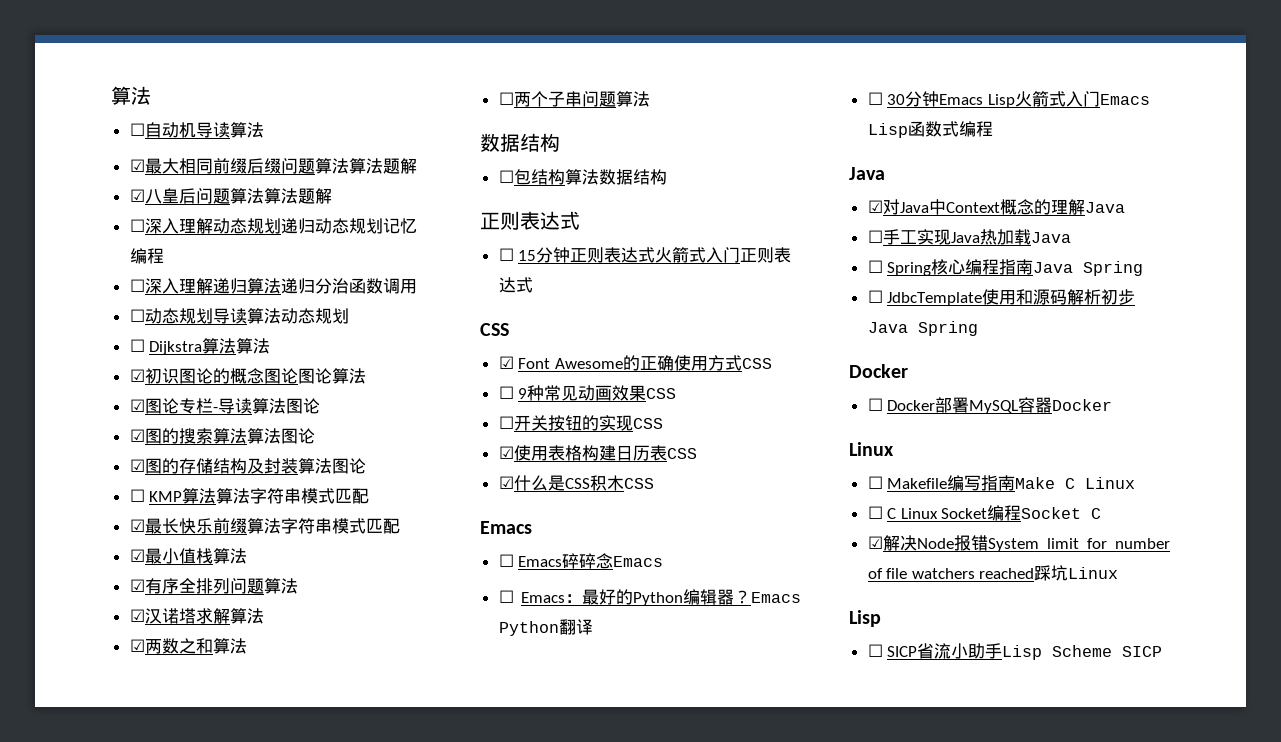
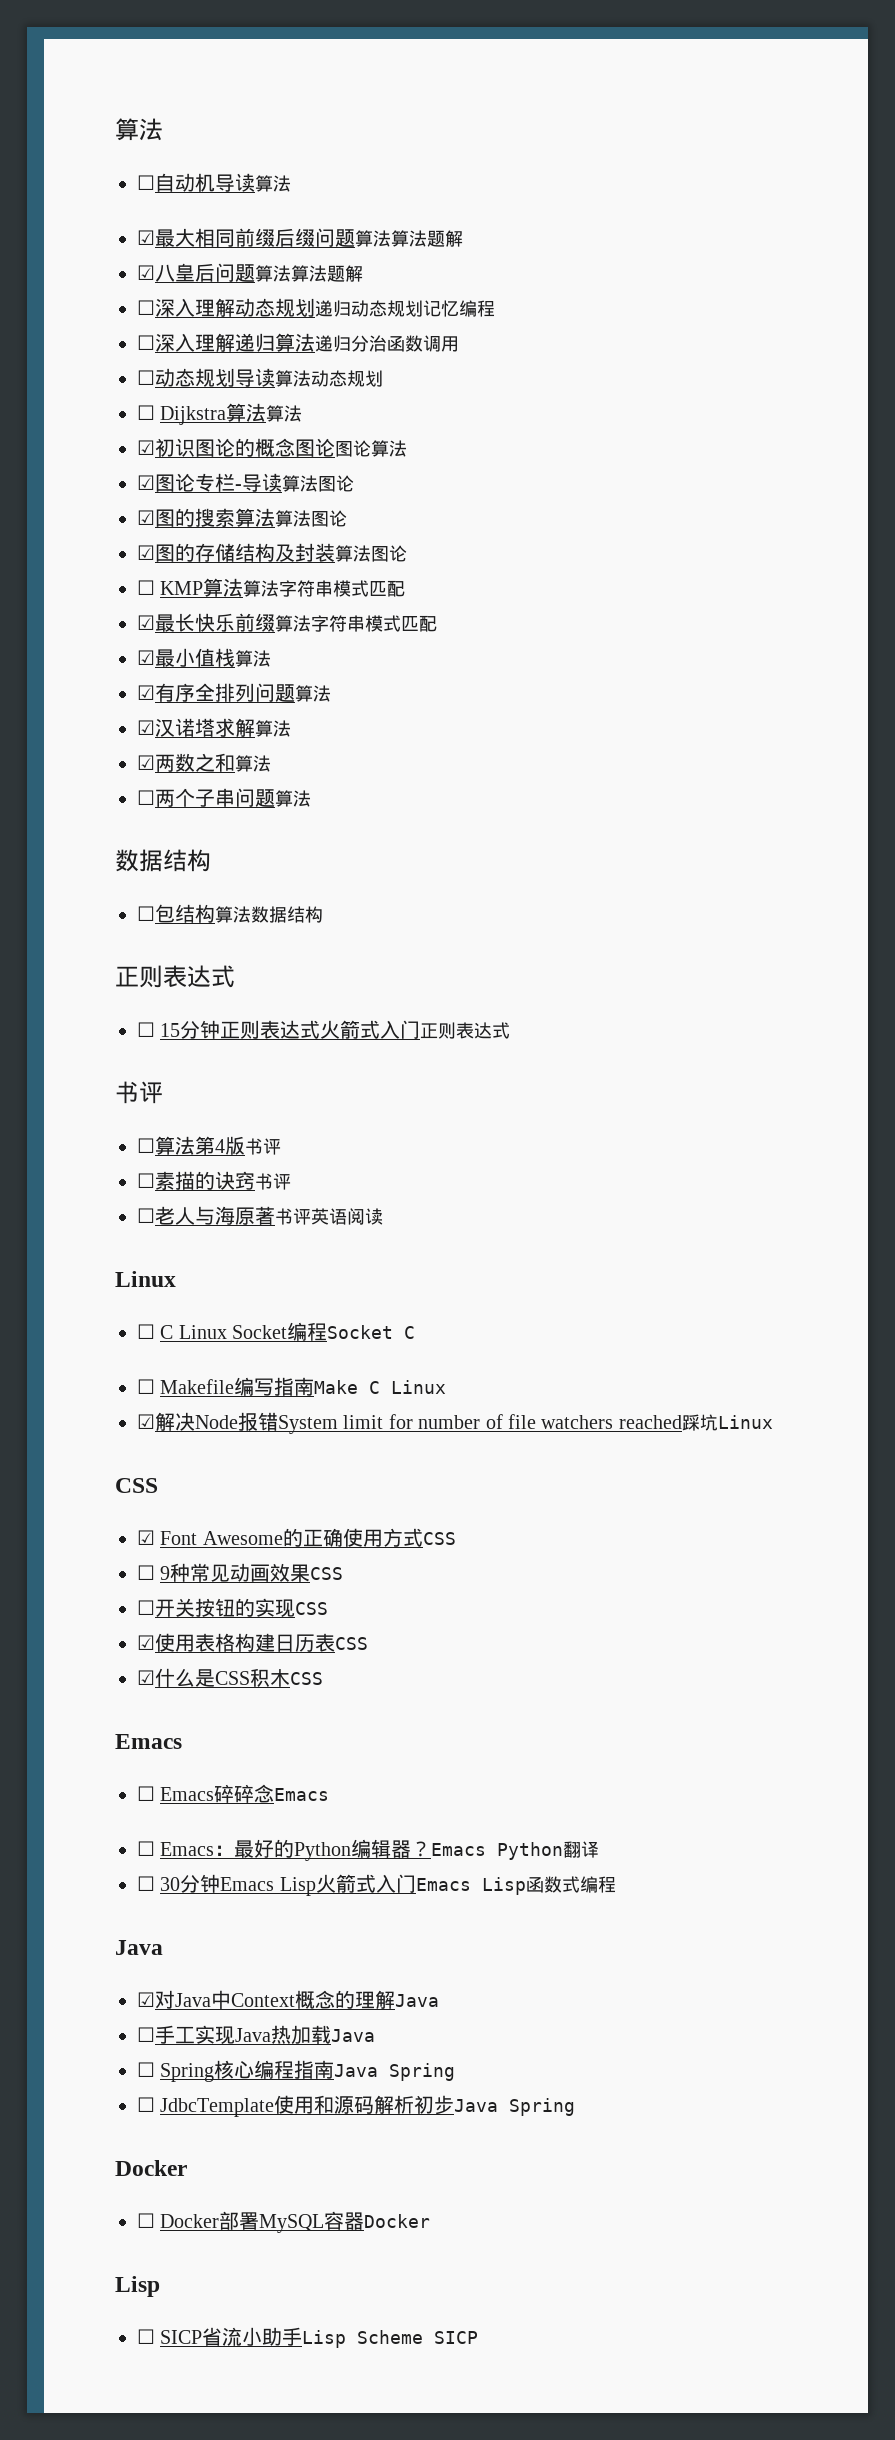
(533, 285) none -> [115,1081,163,1104] [137,1136,281,1155] [137,1171,291,1190] [137,1206,383,1225] [115,1271,176,1287] [137,1322,416,1341] [137,1377,447,1396] [137,1412,773,1434] // 书评 // ☐算法第4版书评 // ☐素描的诀窍书评 // ☐老人与海原著书评英语阅读 // Linux // ☐ C Linux Socket编程Socket C // ☐ Makefile编写指南Make C Linux // ☑解决Node报错System limit for number of file watchers reached踩坑Linux
[849,442,894,456] [867,475,1136,491] [867,505,1102,521] [867,535,1170,552] [867,565,1119,581] // Linux // ☐ Makefile编写指南Make C Linux // ☐ C Linux Socket编程Socket C // ☑解决Node报错System limit for number of file watchers reached踩坑Linux -> (431, 2221) none

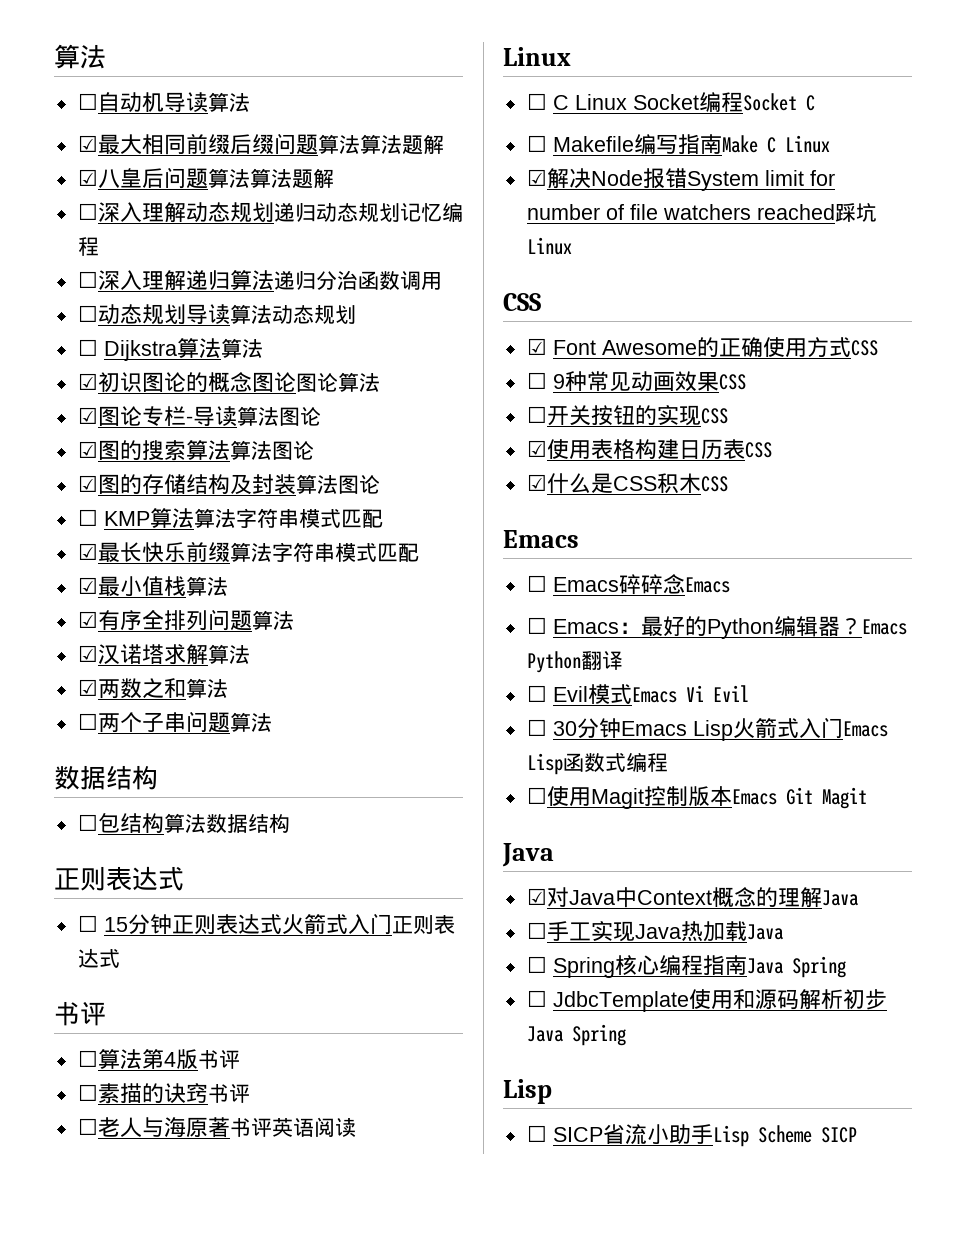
(600, 1849) none -> [526,684,749,704] // ☐ Evil模式Emacs Vi Evil
(616, 1884) none -> [526,786,867,809] // ☐使用Magit控制版本Emacs Git Magit
[115,2160,187,2176] [137,2211,431,2233] // Docker // ☐ Docker部署MySQL容器Docker -> (626, 1035) none

